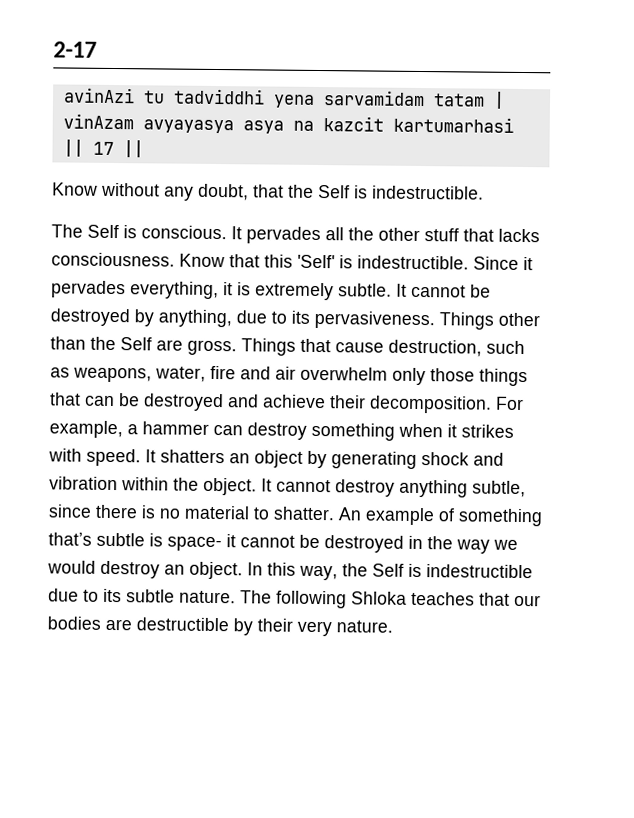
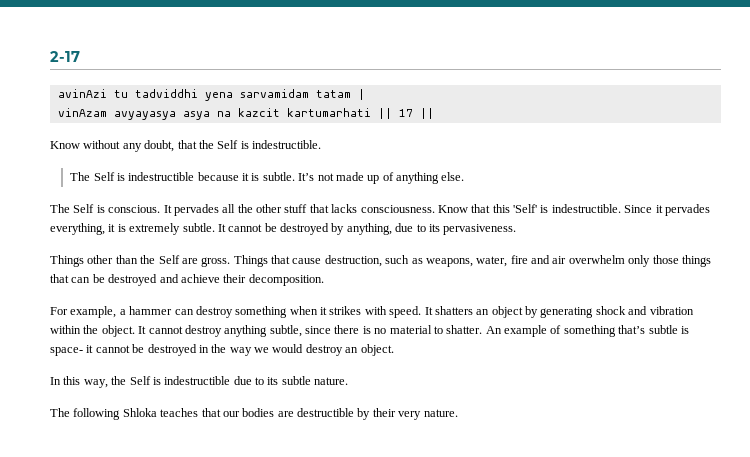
[392,116,514,133] kartumarhasi -> [286,108,371,117] kartumarhati
(484, 192) none -> [70,172,465,184] // The Self is indestructible because it is subtle. It’s not made up of anything else.
(435, 320) none -> (517, 229) //
(492, 404) none -> (324, 280) //
(243, 570) none -> (394, 350) //
(236, 597) none -> (349, 381) //

